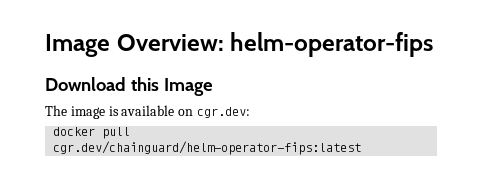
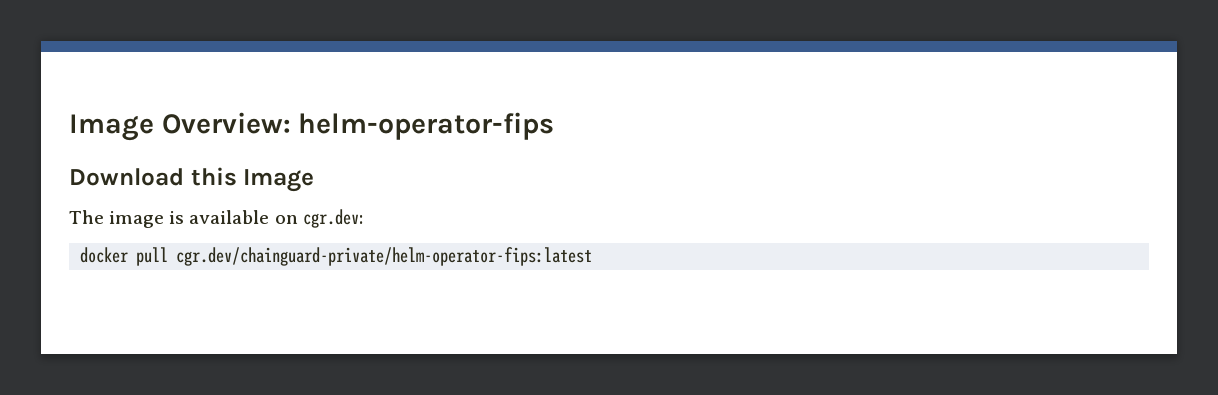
[53,141,362,155] cgr.dev/chainguard/helm-operator-fips:latest -> [176,247,593,266] cgr.dev/chainguard-private/helm-operator-fips:latest

